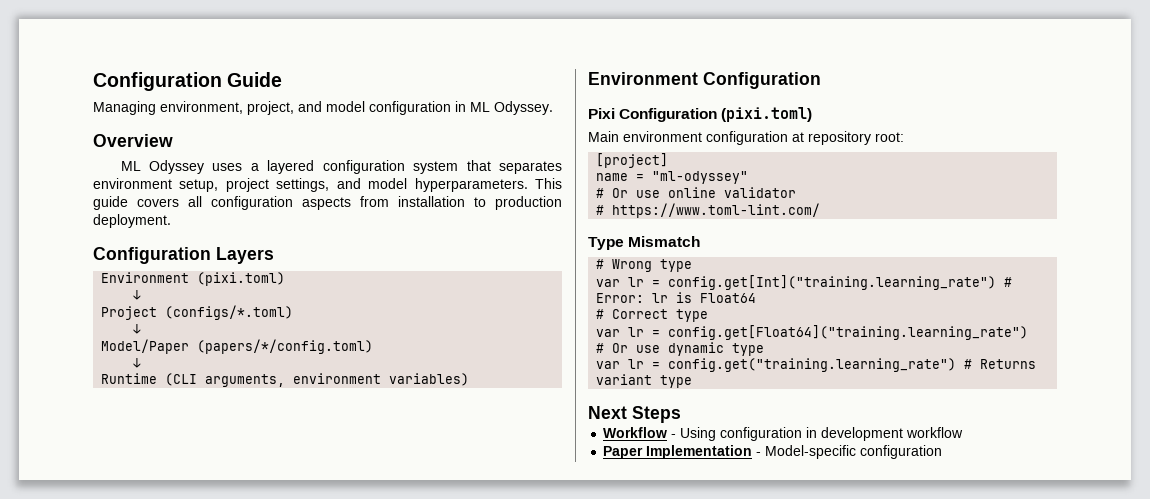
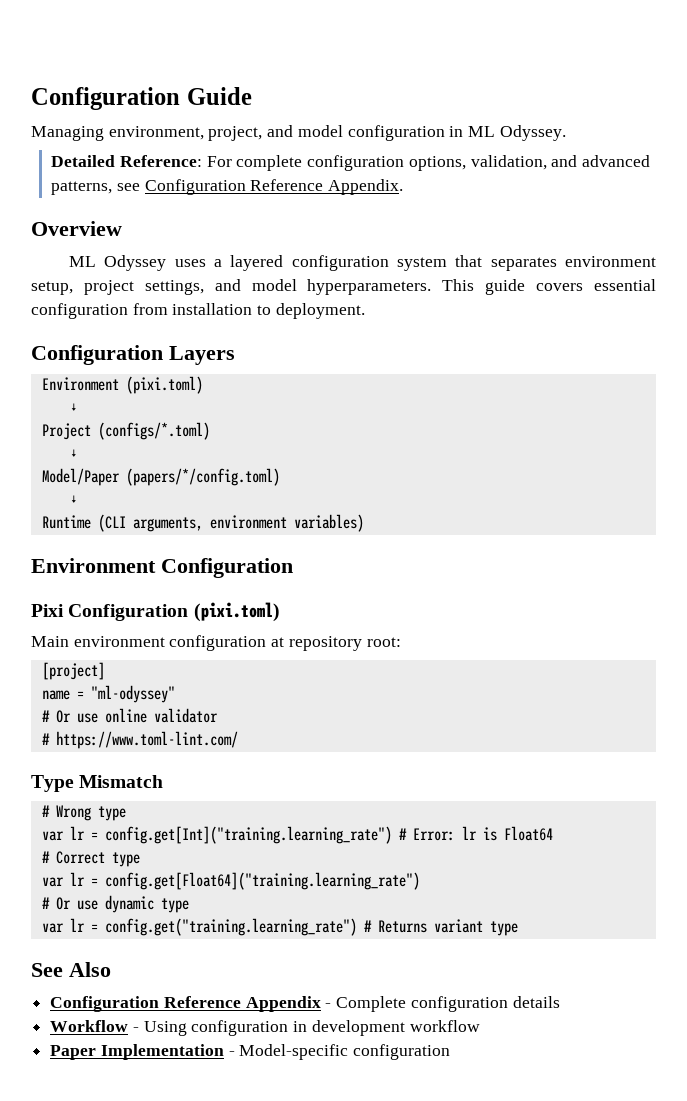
(553, 108) none -> [51,155,651,171] [51,179,404,195] // Detailed Reference: For complete configuration options, validation, and advanced patterns, see Configuration Reference Appendix.
[188,196,351,210] all configuration aspects -> [594,279,657,291] [31,303,128,319] essential configuration
[495,196,562,210] production -> (272, 310) none
[588,406,681,423] Next Steps -> [31,962,111,977] [50,996,560,1012] See Also // Configuration Reference Appendix - Complete configuration details

